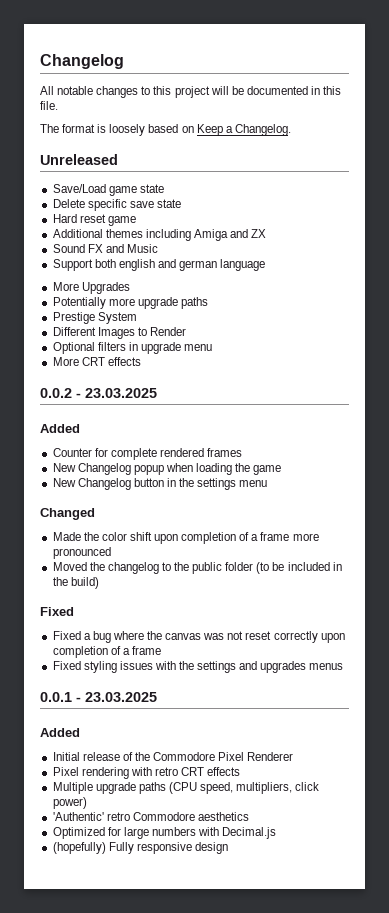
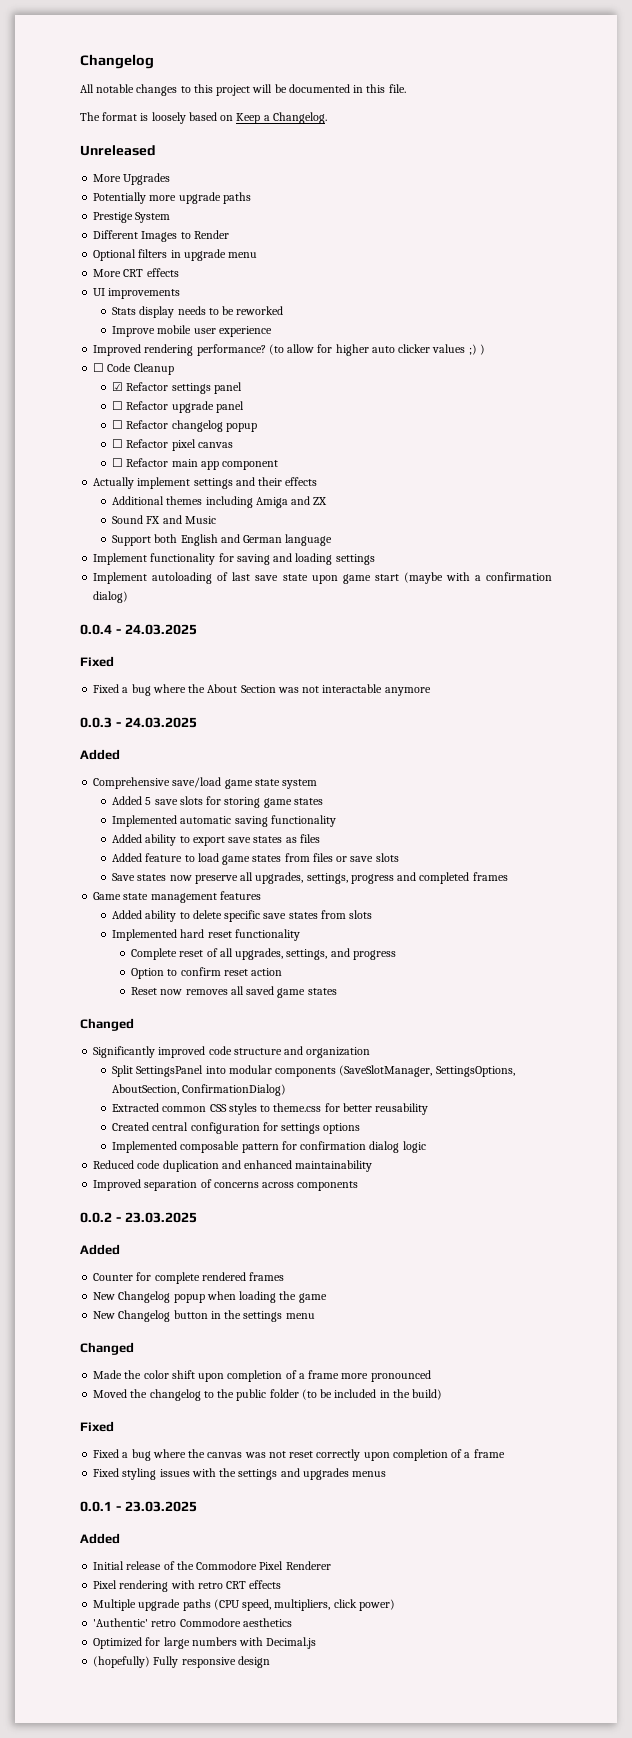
[52,184,164,196] [52,199,181,211] [52,214,136,226] [52,229,267,241] [52,244,158,253] [52,259,266,271] // Save/Load game state // Delete specific save state // Hard reset game // Additional themes including Amiga and ZX // Sound FX and Music // Support both english and german language -> (156, 150) none
(141, 361) none -> [93,288,181,299] [112,306,284,318] [112,325,272,337] [93,344,485,356] [93,363,174,375] [112,382,242,394] [112,401,244,413] [112,420,257,432] [112,439,233,451] [112,458,279,470] [93,477,318,489] [112,496,328,508] [112,515,216,524] [112,534,333,546] [93,553,375,565] [93,572,552,584] [93,591,129,603] [80,624,197,635] [80,656,114,667] [93,684,431,696] [80,717,197,728] [80,749,120,760] [93,777,318,789] [112,796,323,808] [112,815,336,827] [112,834,320,846] [112,853,399,865] [112,872,508,884] [93,891,261,903] [112,910,373,922] [112,929,300,941] [131,948,396,960] [131,967,283,979] [131,986,337,998] [80,1018,134,1031] [93,1046,371,1058] [112,1065,515,1077] [112,1084,287,1096] [112,1103,429,1115] [112,1122,361,1134] [112,1141,426,1153] [93,1160,373,1172] [93,1179,359,1191] // UI improvements // Stats display needs to be reworked // Improve mobile user experience // Improved rendering performance? (to allow for higher auto clicker values ;) ) // ☐ Code Cleanup // ☑ Refactor settings panel // ☐ Refactor upgrade panel // ☐ Refactor changelog popup // ☐ Refactor pixel canvas // ☐ Refactor main app component // Actually implement settings and their effects // Additional themes including Amiga and ZX // Sound FX and Music // Support both English and German language // Implement functionality for saving and loading settings // Implement autoloading of last save state upon game start (maybe with a confirmation dialog) // 0.0.4 - 24.03.2025 // Fixed // Fixed a bug where the About Section was not interactable anymore // 0.0.3 - 24.03.2025 // Added // Comprehensive save/load game state system // Added 5 save slots for storing game states // Implemented automatic saving functionality // Added ability to export save states as files // Added feature to load game states from files or save slots // Save states now preserve all upgrades, settings, progress and completed frames // Game state management features // Added ability to delete specific save states from slots // Implemented hard reset functionality // Complete reset of all upgrades, settings, and progress // Option to confirm reset action // Reset now removes all saved game states // Changed // Significantly improved code structure and organization // Split SettingsPanel into modular components (SaveSlotManager, SettingsOptions, AboutSection, ConfirmationDialog) // Extracted common CSS styles to theme.css for better reusability // Created central configuration for settings options // Implemented composable pattern for confirmation dialog logic // Reduced code duplication and enhanced maintainability // Improved separation of concerns across components

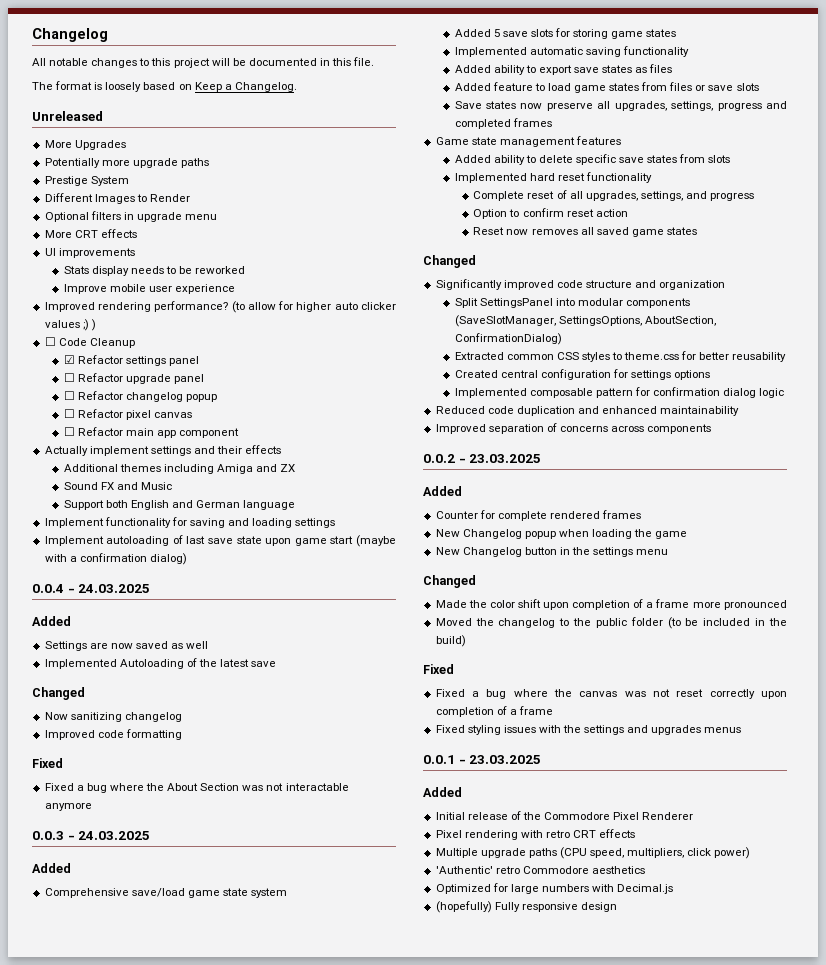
(197, 629) none -> [32,616,71,626] [44,641,209,651] [44,658,277,669] [32,687,85,700] [44,712,182,722] [44,729,182,740] // Added // Settings are now saved as well // Implemented Autoloading of the latest save // Changed // Now sanitizing changelog // Improved code formatting

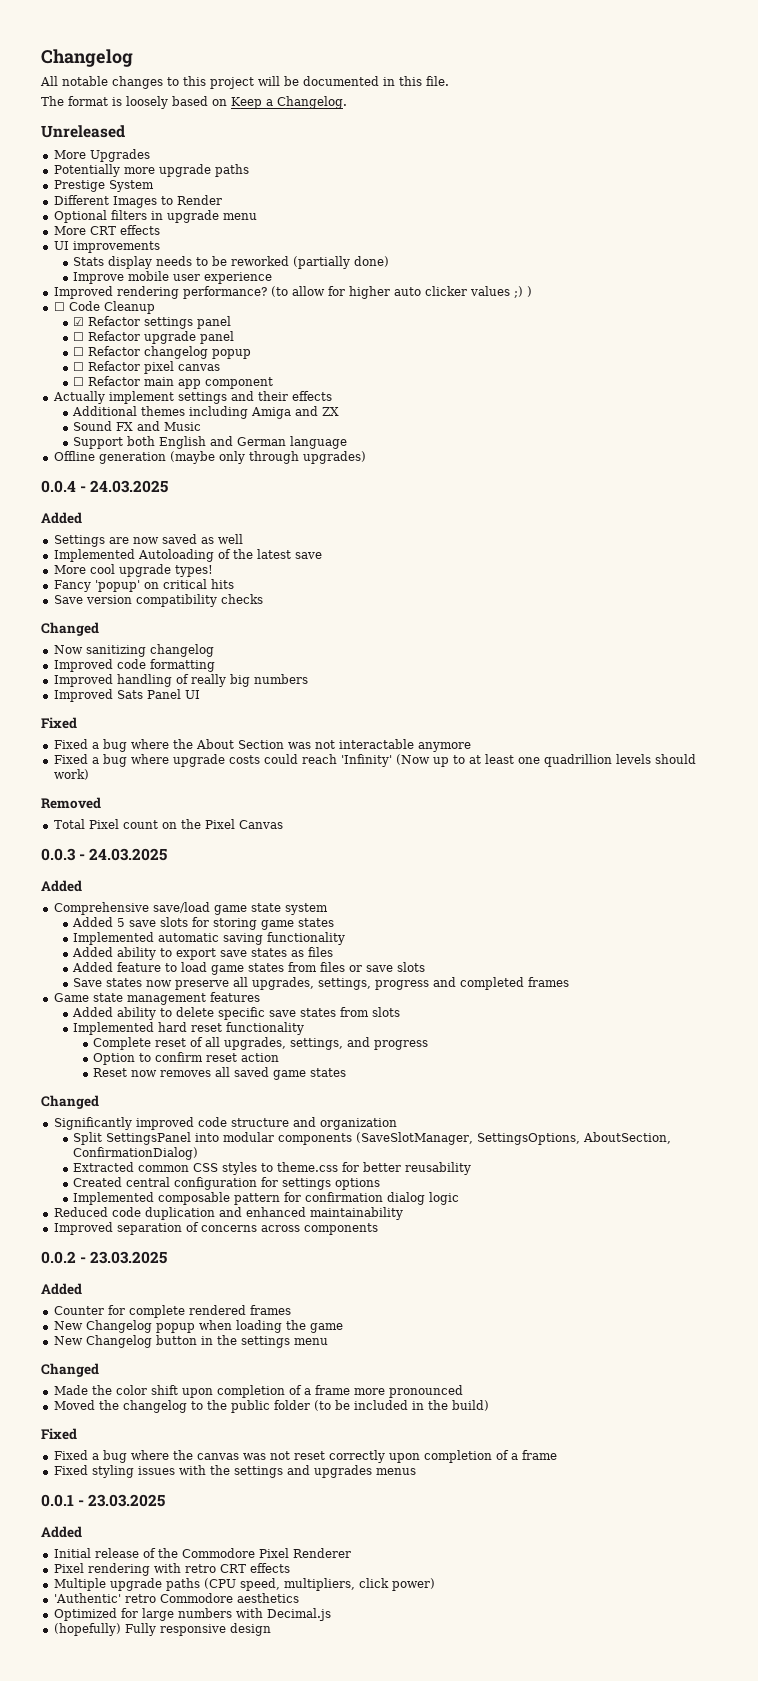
(246, 270) none -> [293,256,390,269] (partially done)
[44,517,336,528] [44,535,396,547] [44,553,187,565] Implement functionality for saving and loading settings // Implement autoloading of last save state upon game start (maybe with a confirmation dialog) -> [53,451,366,464] Offline generation (maybe only through upgrades)
(277, 664) none -> [53,564,213,577] [53,579,234,592] [53,594,263,607] // More cool upgrade types! // Fancy 'popup' on critical hits // Save version compatibility checks
(182, 734) none -> [53,674,308,687] [53,689,200,702] // Improved handling of really big numbers // Improved Sats Panel UI
(92, 807) none -> [53,754,696,767] [53,769,89,780] [41,797,101,809] [53,819,283,829] // Fixed a bug where upgrade costs could reach 'Infinity' (Now up to at least one quadrillion levels should work) // Removed // Total Pixel count on the Pixel Canvas

